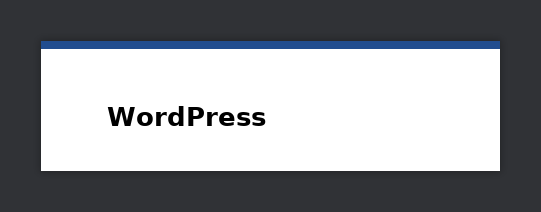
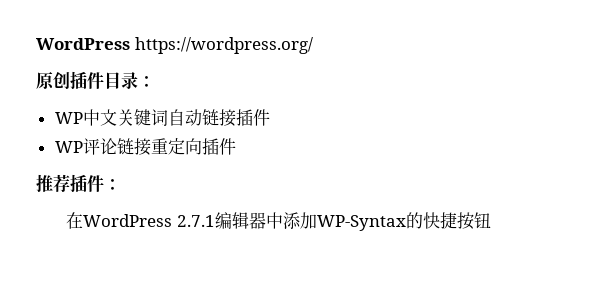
[107,106,266,126] WordPress -> [36,37,313,54] [36,71,155,89] [54,109,270,127] [54,138,236,156] [36,174,121,192] [66,212,492,231] WordPress https://wordpress.org/ // 原创插件目录： // WP中文关键词自动链接插件 // WP评论链接重定向插件 // 推荐插件： // 在WordPress 2.7.1编辑器中添加WP-Syntax的快捷按钮

